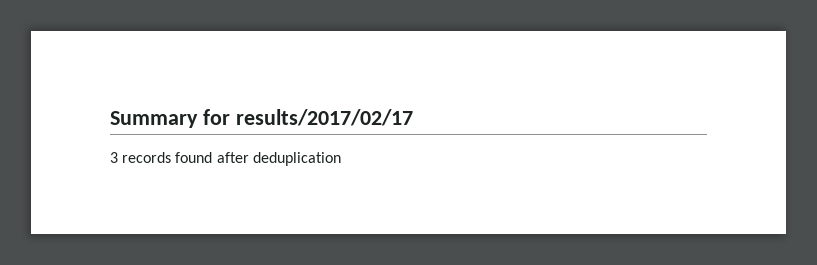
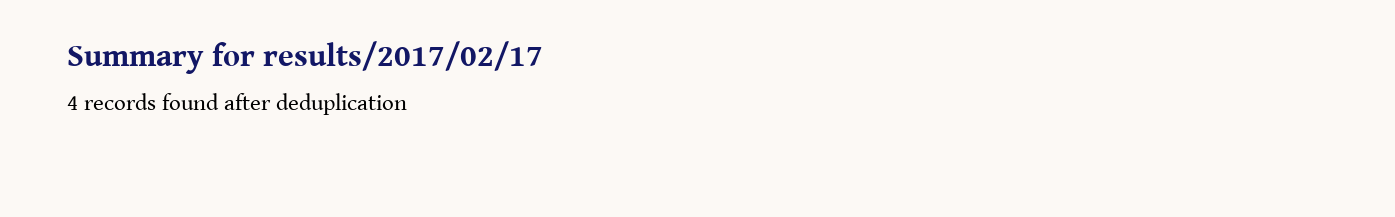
[110,152,118,163] 3 -> [67,96,78,110] 4

